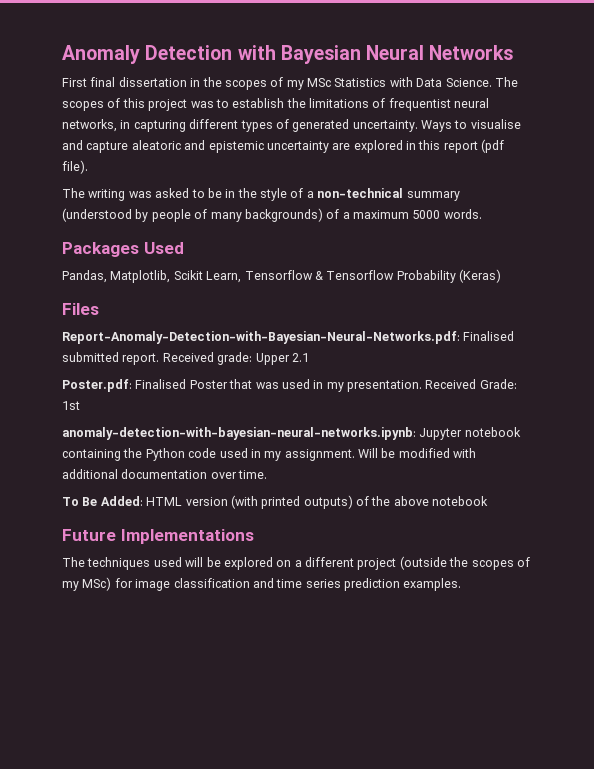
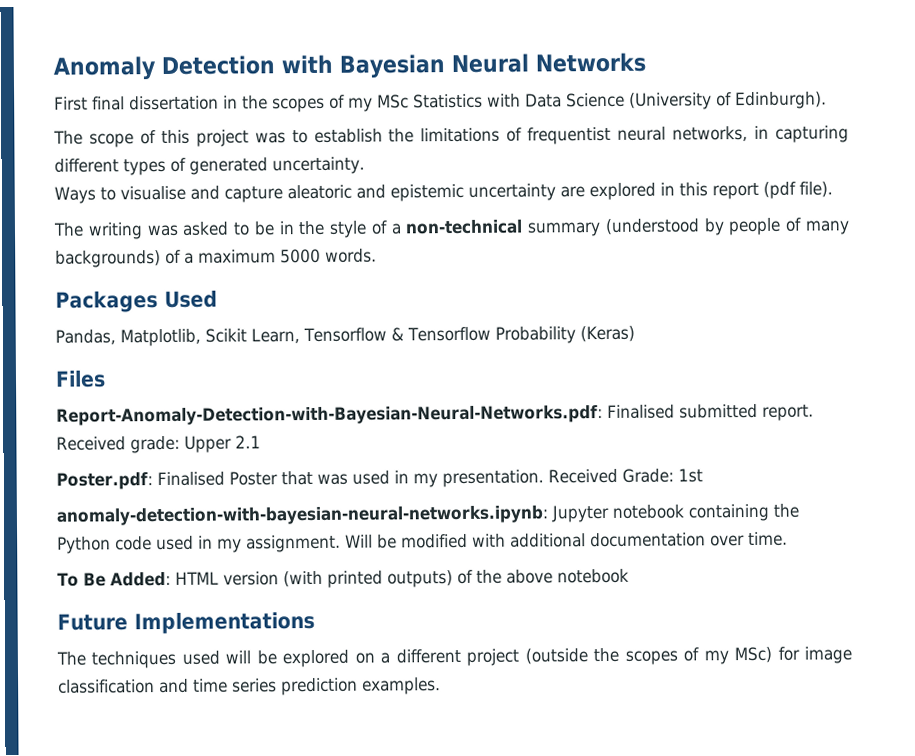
[445,77,518,87] [62,101,104,111] Science. The scopes -> [565,91,827,110] [53,130,134,148] Science (University of Edinburgh). // The scope
(418, 126) none -> (365, 165) //

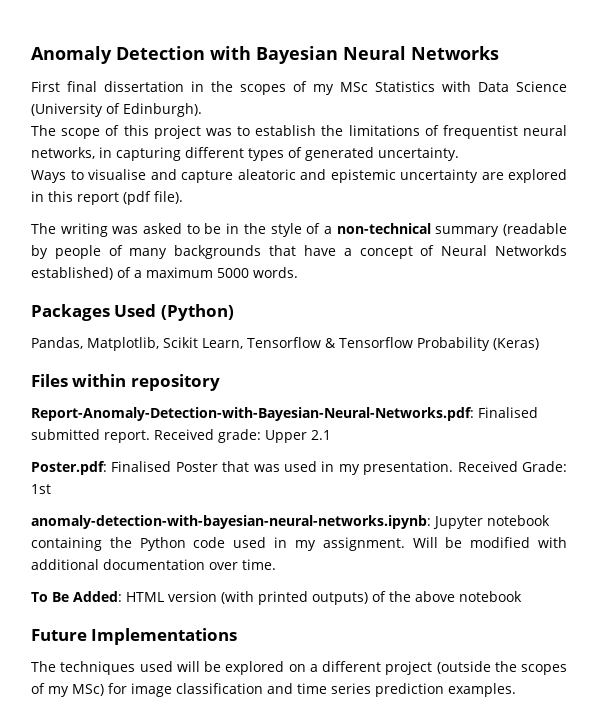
[604,218,700,235] (understood -> [502,223,567,236] (readable
[55,250,161,268] backgrounds) -> [174,245,567,259] [31,267,113,280] backgrounds that have a concept of Neural Networkds established)
(218, 299) none -> [160,304,234,321] (Python)
(106, 379) none -> [72,374,220,391] within repository

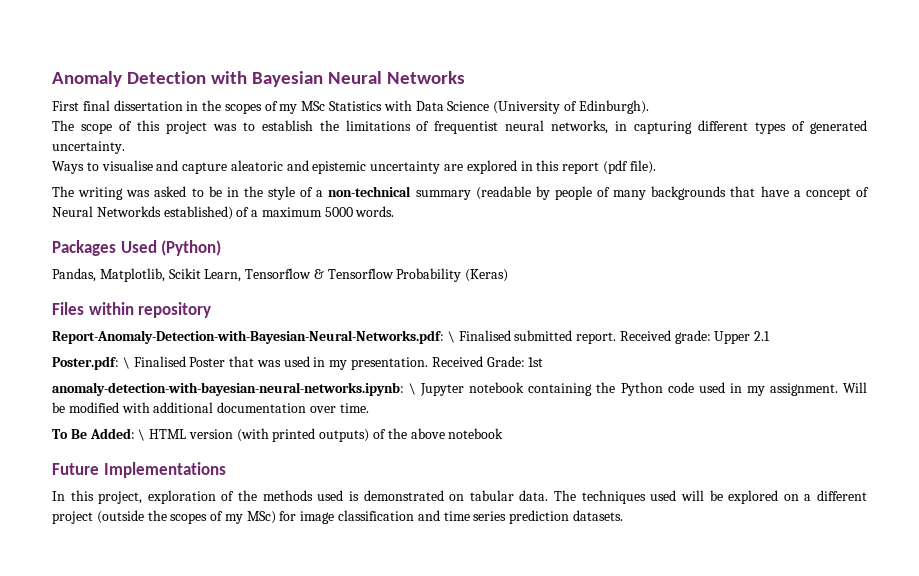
(474, 414) none -> [447,331,455,343] \
(107, 468) none -> [122,357,130,369] \
(431, 522) none -> [409,383,417,395] \
(122, 596) none -> [138,429,146,441] \
(238, 636) none -> [52,490,549,504] In this project, exploration of the methods used is demonstrated on tabular data.
[448,683,516,697] examples. -> [572,510,623,521] datasets.

